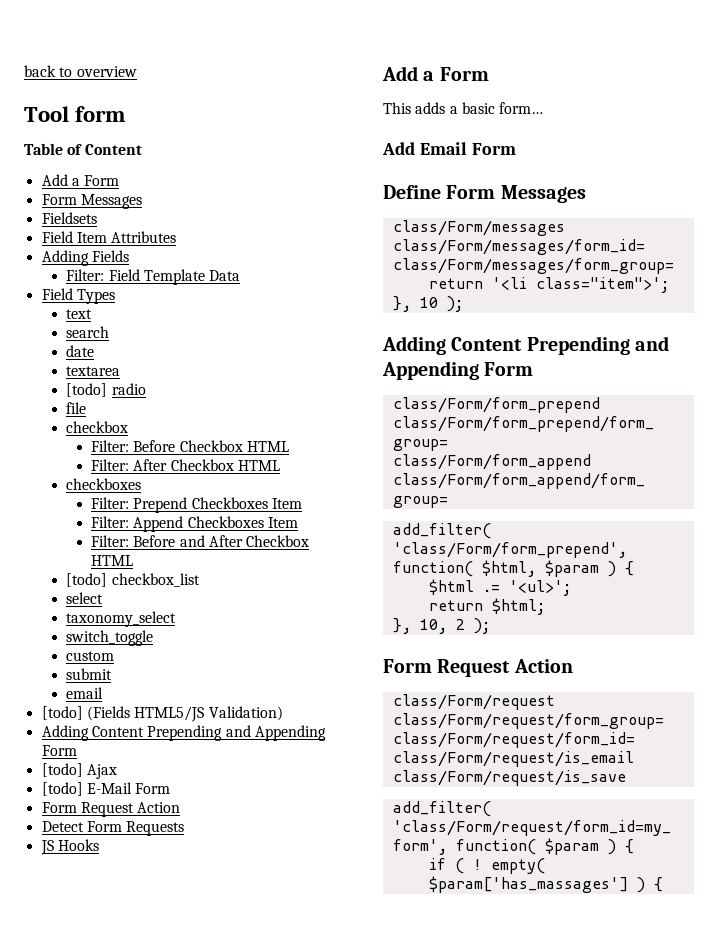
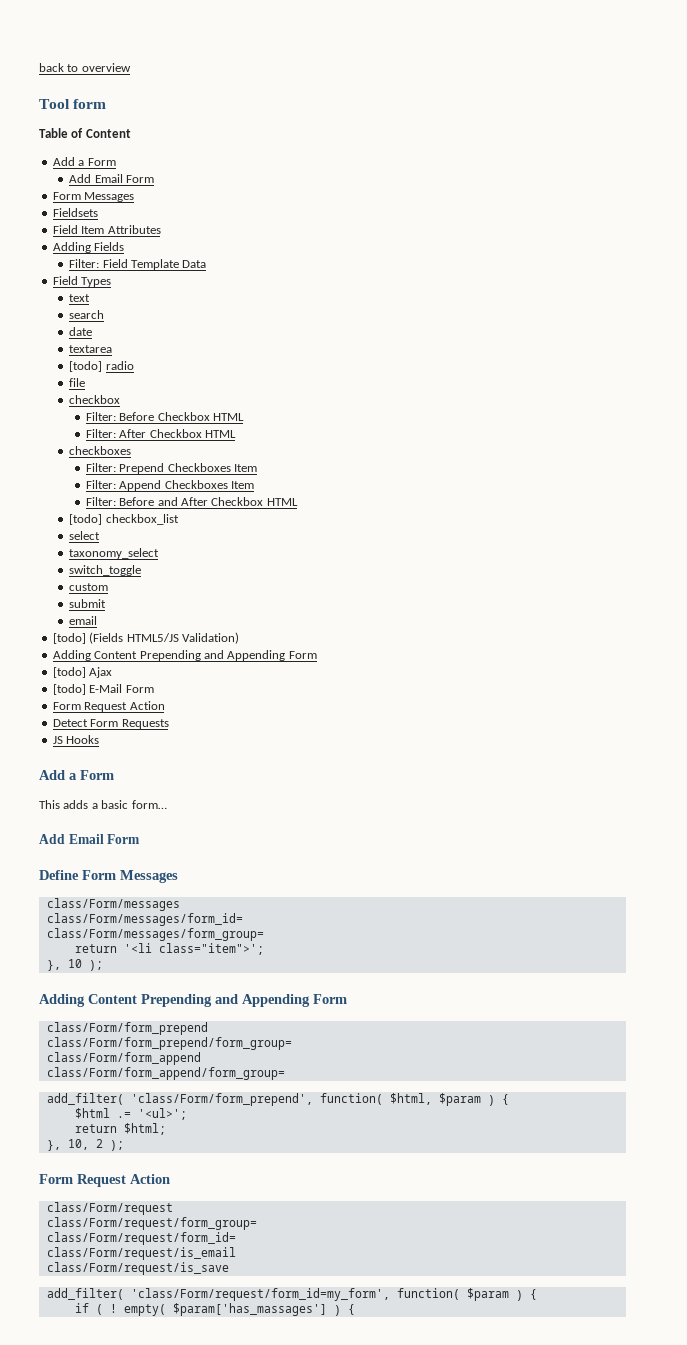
(120, 180) none -> [69,174,155,183] // Add Email Form

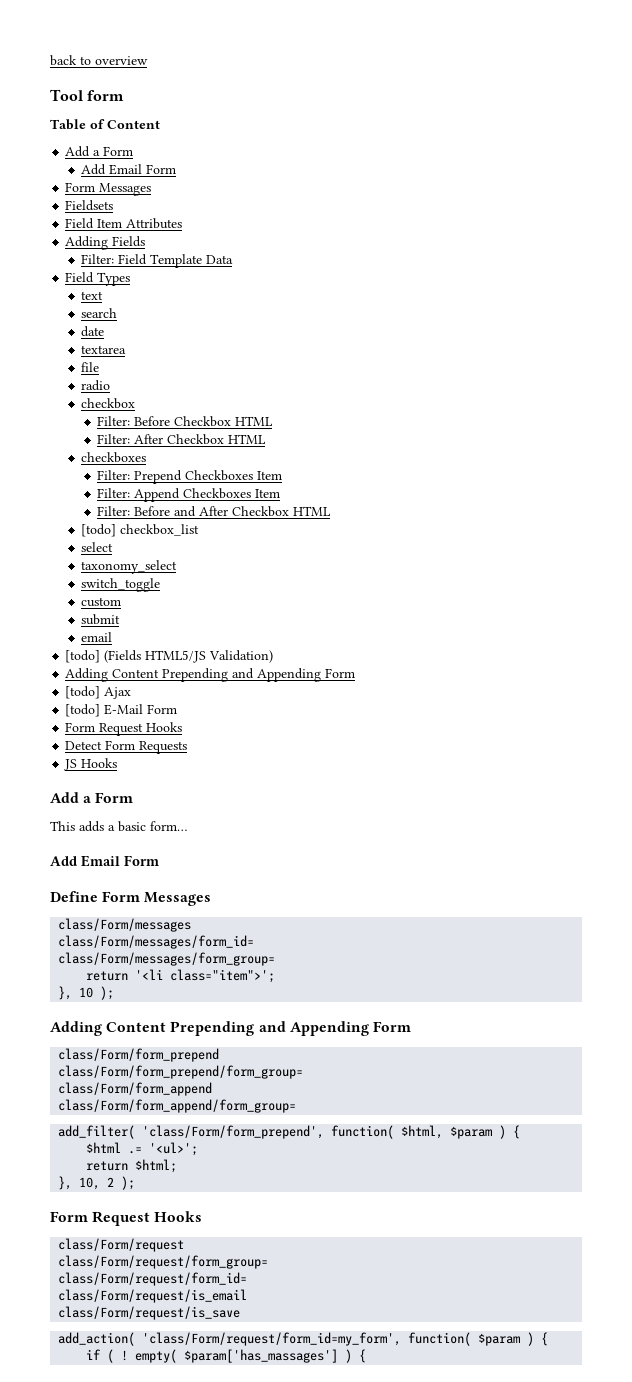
[69,361,103,372] [todo] -> [81,362,100,372] file //
[69,378,86,387] // file -> (111, 385) none
[129,701,165,710] Action -> [146,722,183,732] Hooks
[130,1174,170,1184] Action -> [154,1211,203,1222] Hooks
[46,1288,124,1300] add_filter( -> [58,1332,136,1346] add_action(

